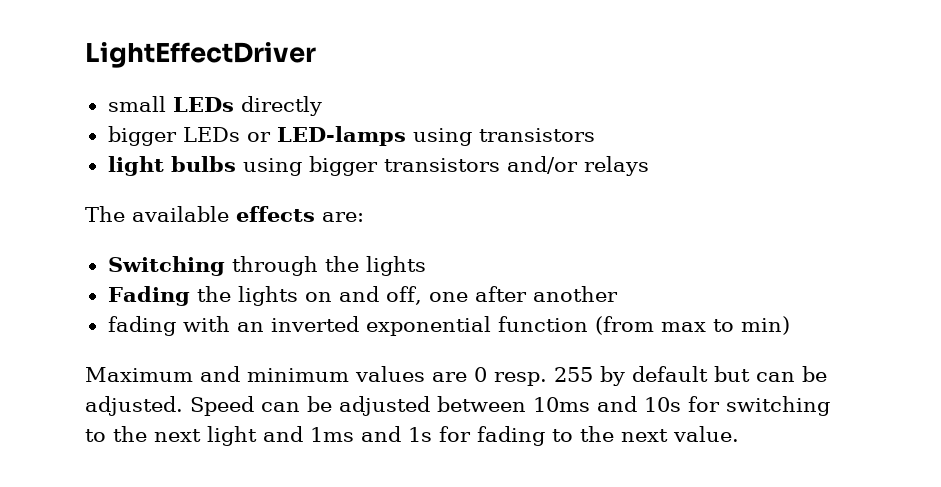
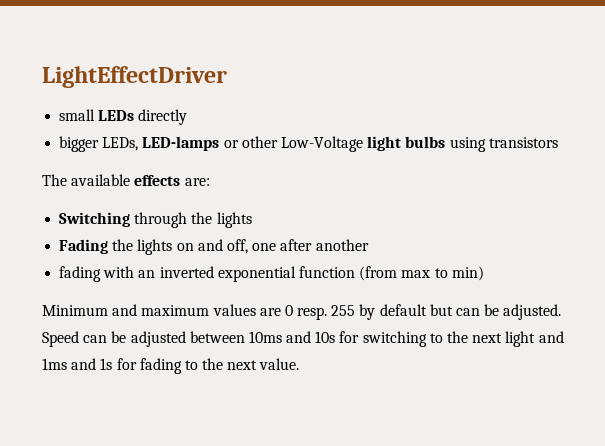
[182,126,595,146] LEDs or LED-lamps using transistors // -> [102,136,363,152] LEDs, LED-lamps or other Low-Voltage
[308,156,649,176] bigger transistors and/or relays -> [488,137,558,148] transistors
[85,366,349,382] Maximum and minimum -> [42,304,210,316] Minimum and maximum

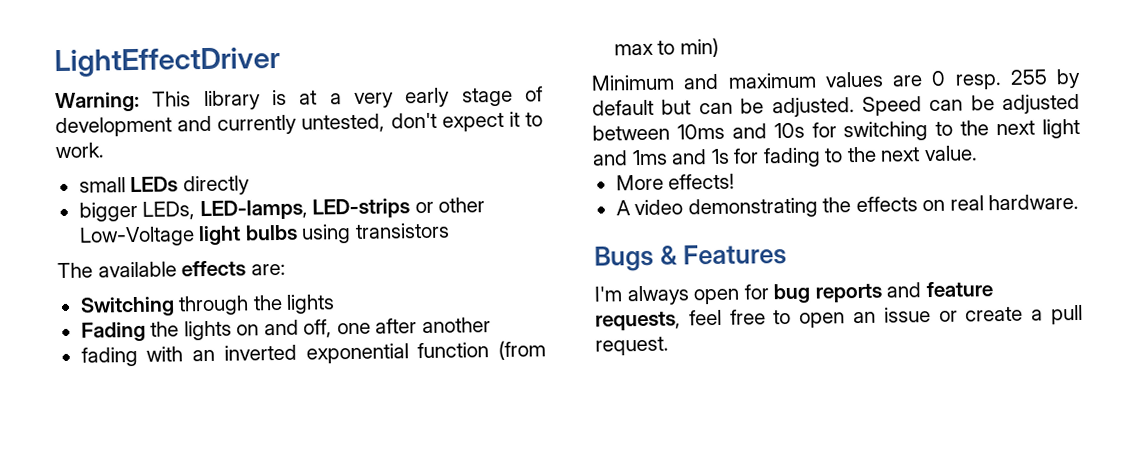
(227, 77) none -> [55,86,543,113] [55,111,544,138] [55,142,104,159] // Warning: This library is at a very early stage of development and currently untested, don't expect it to work.
[142,136,220,151] LED-lamps -> [199,198,411,221] LED-lamps, LED-strips
(300, 364) none -> [615,173,736,191] [615,193,1080,219] [594,244,787,272] [594,281,993,306] [595,304,1083,331] [595,336,669,356] // More effects! // A video demonstrating the effects on real hardware. // Bugs & Features // I'm always open for bug reports and feature requests, feel free to open an issue or create a pull request.

